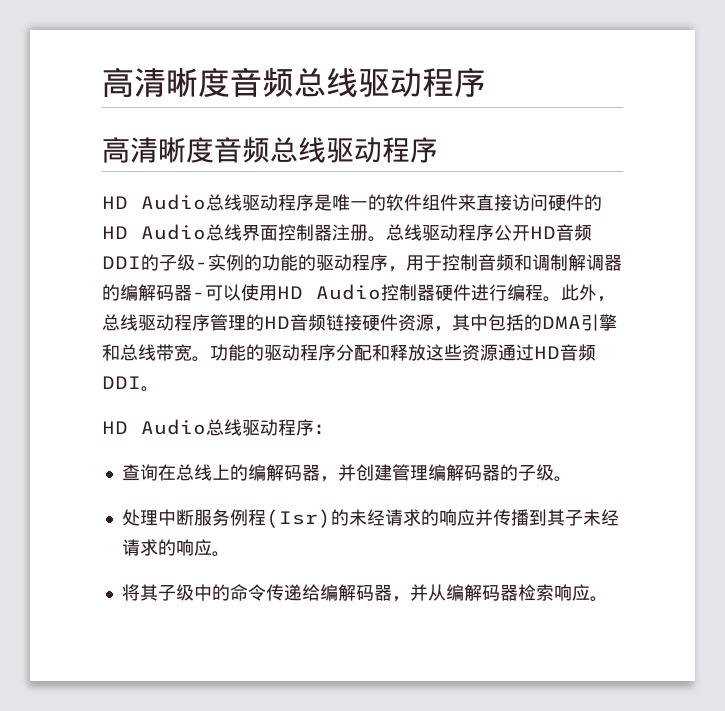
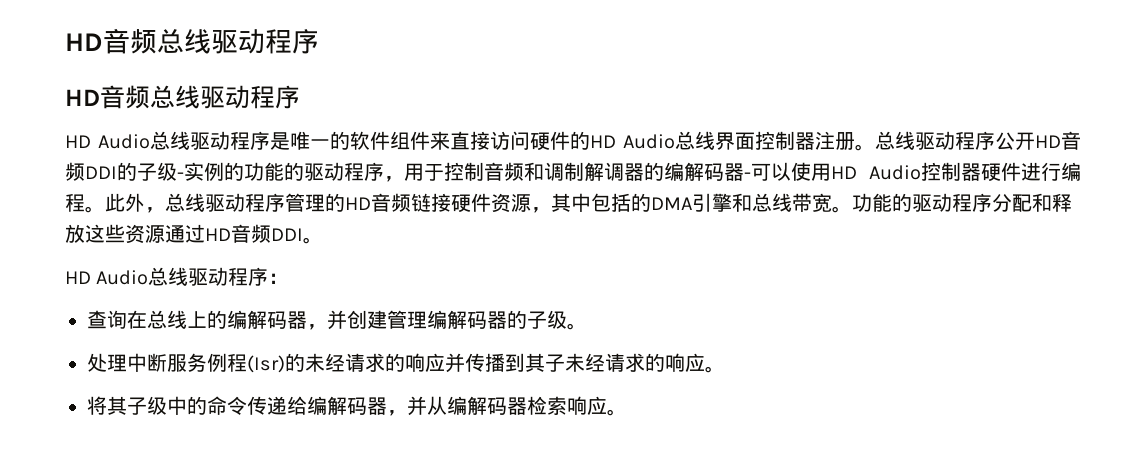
[102,67,486,97] [102,137,214,163] 高清晰度音频总线驱动程序 // 高清晰度 -> [65,28,319,54] [65,89,100,106] HD音频总线驱动程序 // HD

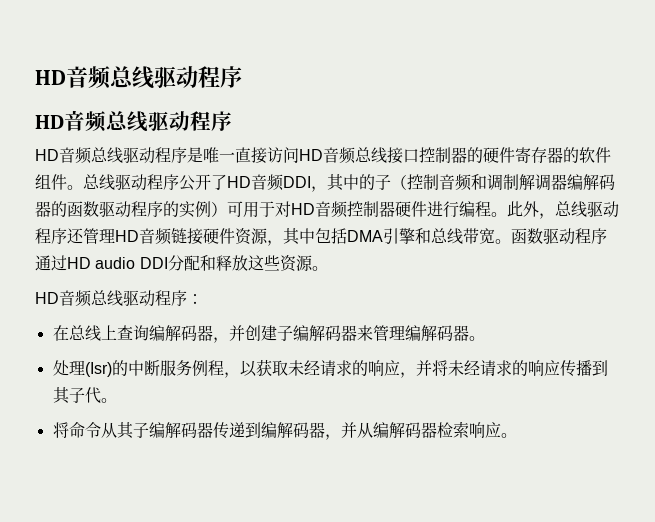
[98,134,151,149] Audio -> [59,147,92,164] 音频
[330,131,855,151] 的软件组件来直接访问硬件的HD Audio总线界面控制器注册 -> [235,147,611,164] [35,174,67,190] 直接访问HD音频总线接口控制器的硬件寄存器的软件组件
[1035,131,1081,150] [65,162,444,182] HD音频DDI的子级-实例的功能的驱动程序，用于 -> [211,174,407,192] 了HD音频DDI，其中的子（
[644,162,921,181] 的编解码器-可以使用HD Audio -> [567,174,615,190] [35,201,348,218] 编解码器的函数驱动程序的实例）可用于对HD音频
[285,193,345,212] 管理的 -> [67,228,115,244] 还管理
[631,193,651,212] 的 -> (347, 236) none
[852,193,992,212] 功能的驱动程序 -> [511,228,607,245] [35,255,168,271] 函数驱动程序通过HD audio DDI
[165,224,323,244] [65,270,149,285] 通过HD音频DDI。 // HD Audio -> [311,266,328,271] [35,290,92,307] 。 // HD音频
[87,310,127,329] 查询 -> (203, 299) none
[207,310,227,329] 的 -> [116,325,149,341] 查询
(387, 319) none -> [276,325,373,341] 子编解码器来
[507,310,567,329] 的子级 -> (469, 333) none
(127, 363) none -> [84,360,128,377] (Isr)的
[247,353,725,373] [87,396,307,415] (Isr)的未经请求的响应并传播到其子未经请求的响应。 // 将其子级中的命令传递给 -> [223,359,608,378] [52,387,117,404] [52,422,261,439] ，以获取未经请求的响应，并将未经请求的响应传播到其子代。 // 将命令从其子编解码器传递到

